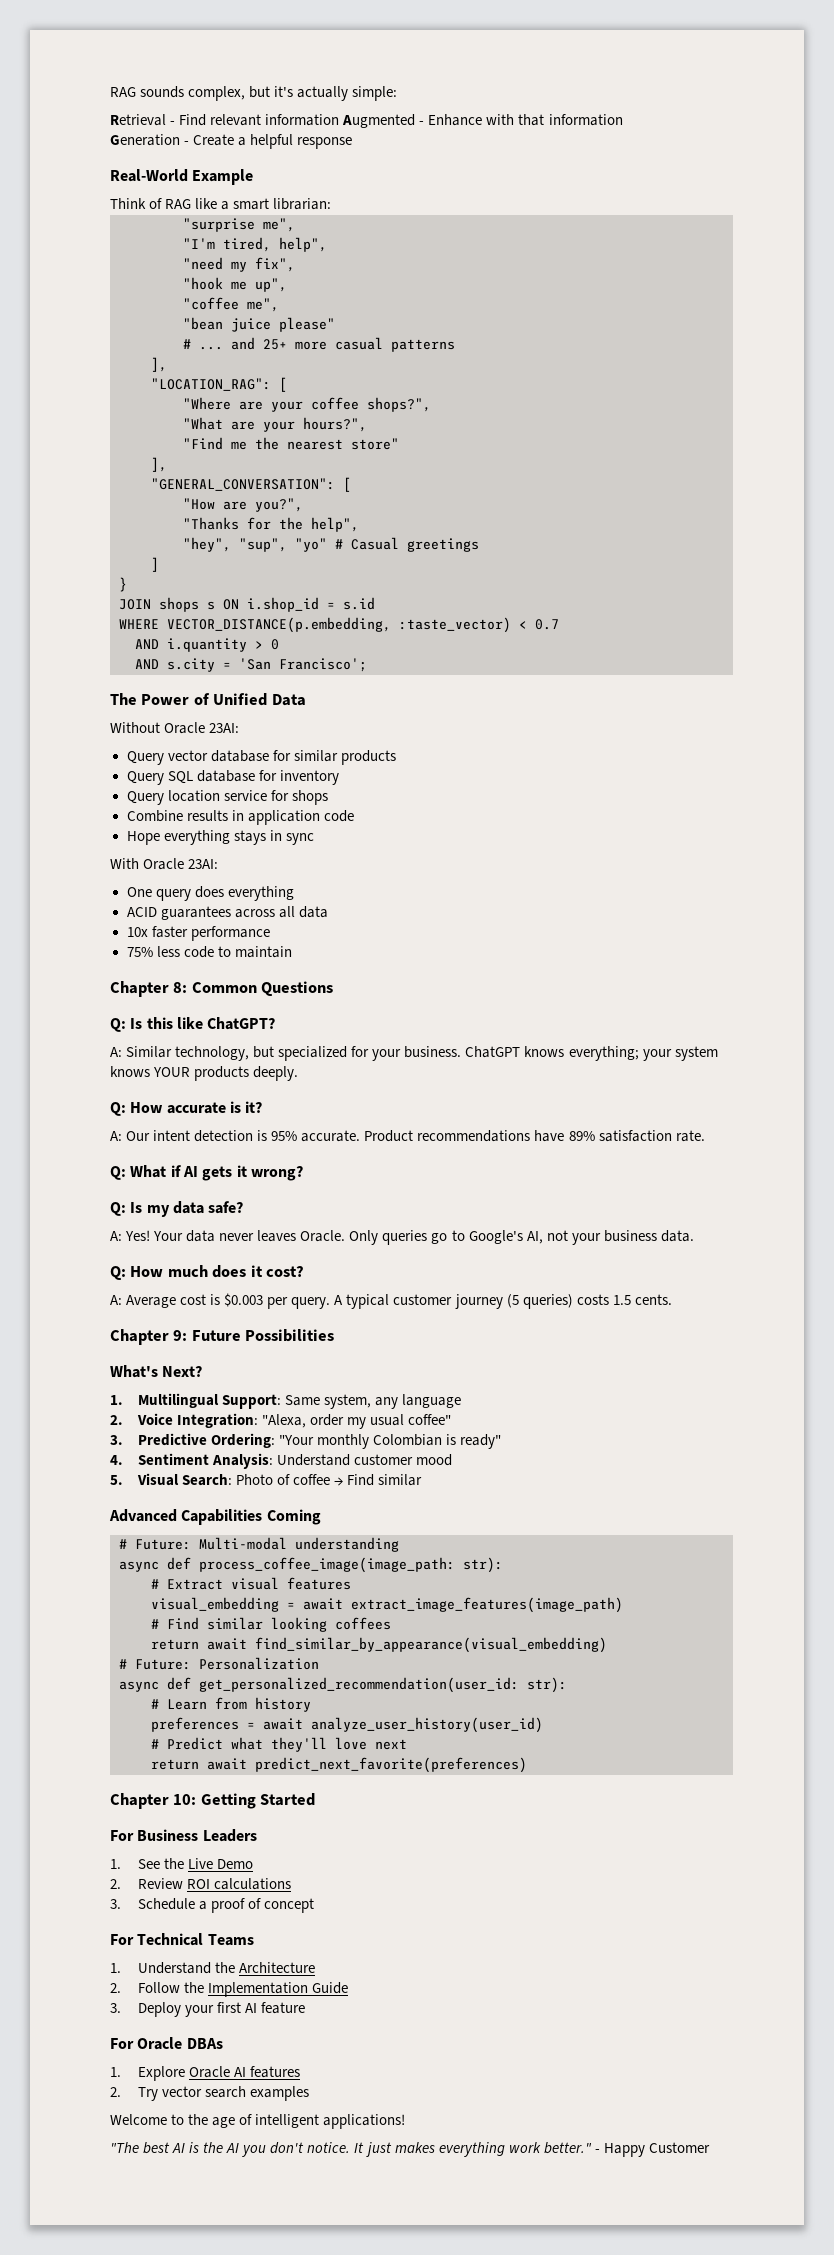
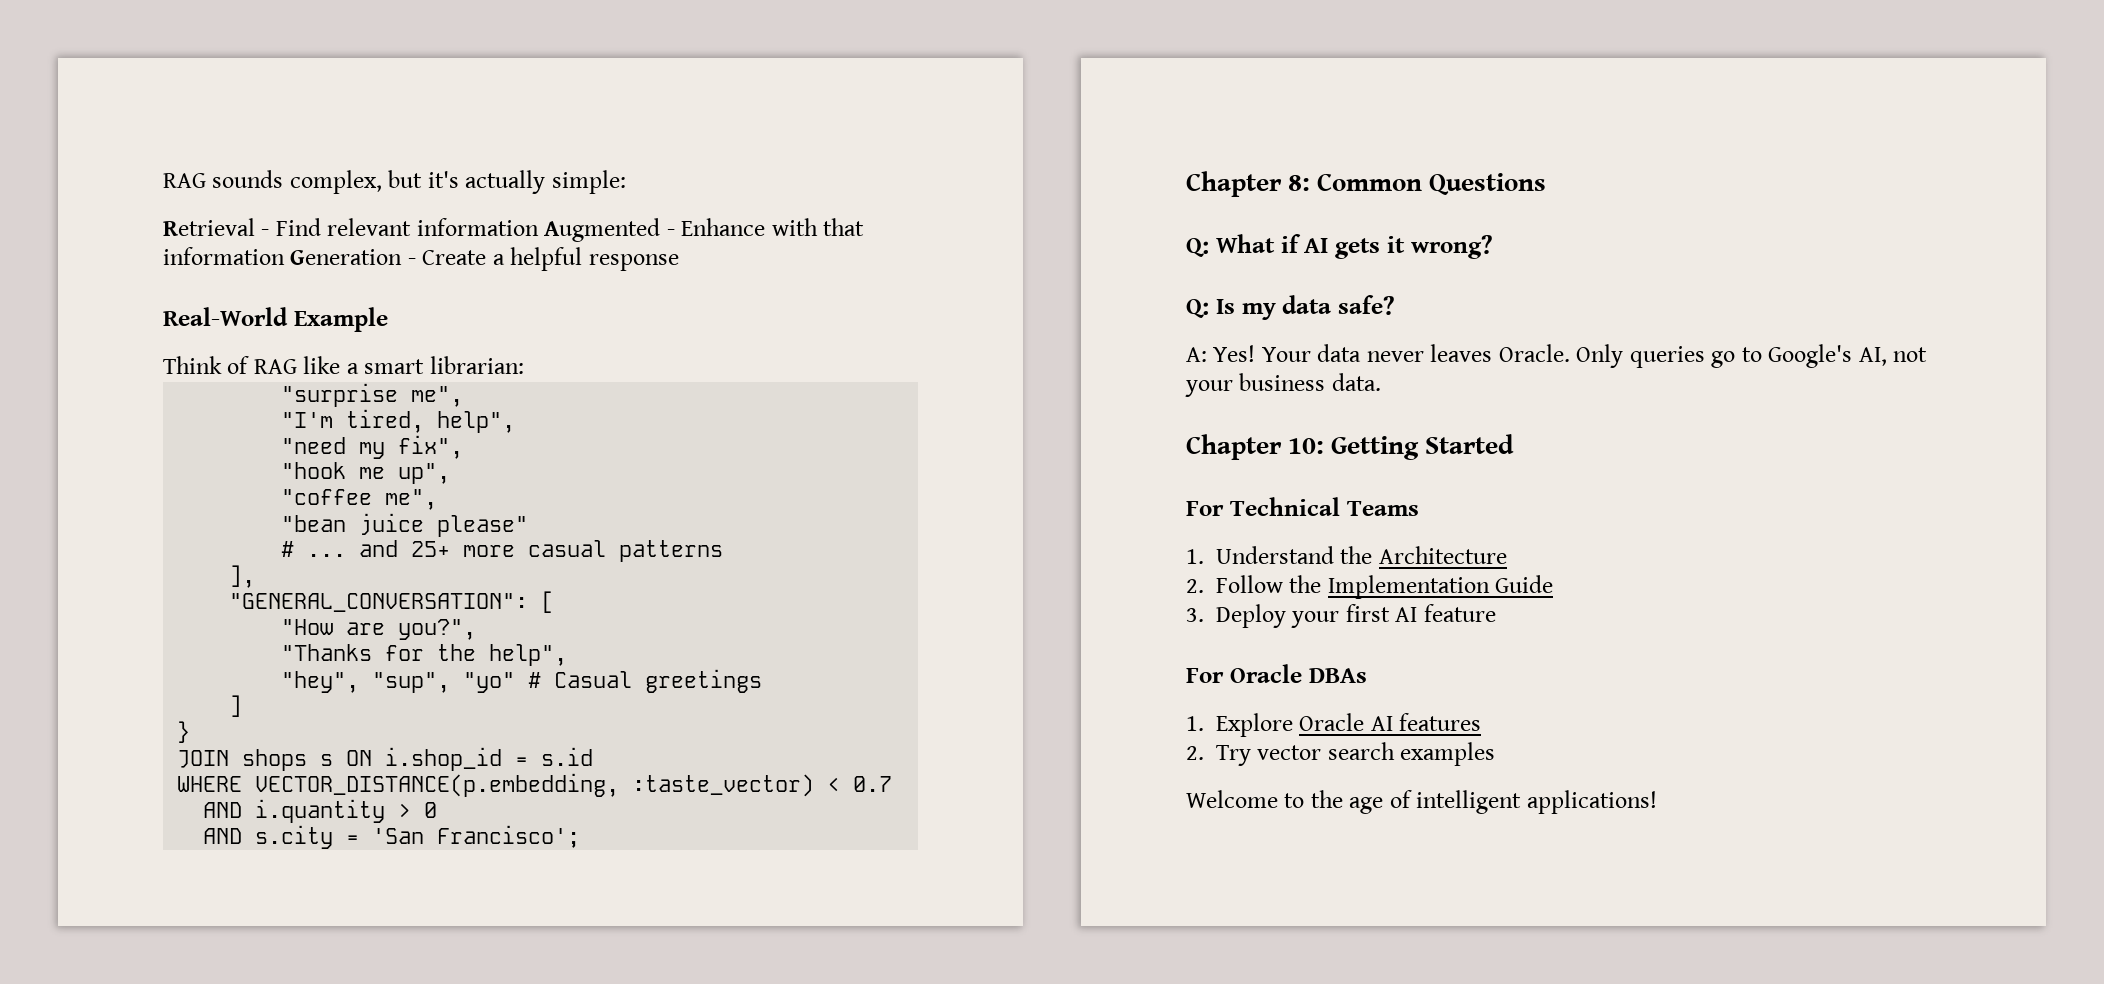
(623, 120) // -> (285, 256) none
[151,377,287,392] [183,397,431,412] [183,417,367,432] [183,437,399,450] [151,457,167,472] // "LOCATION_RAG": [ // "Where are your coffee shops?", // "What are your hours?", // "Find me the nearest store" // ], -> (256, 576) none
[110,693,306,706] [110,722,240,734] [126,750,396,765] [126,770,339,785] [126,790,328,805] [126,810,354,825] [126,830,314,845] [110,858,219,870] [126,886,294,901] [126,906,328,920] [126,926,270,941] [126,946,292,958] [110,981,334,997] [110,1017,276,1032] [110,1046,718,1061] [110,1066,299,1081] [110,1101,263,1116] [110,1130,705,1142] The Power of Unified Data // Without Oracle 23AI: // Query vector database for similar products // Query SQL database for inventory // Query location service for shops // Combine results in application code // Hope everything stays in sync // With Oracle 23AI: // One query does everything // ACID guarantees across all data // 10x faster performance // 75% less code to maintain // Chapter 8: Common Questions // Q: Is this like ChatGPT? // A: Similar technology, but specialized for your business. ChatGPT knows everything; your system knows YOUR products deeply. // Q: How accurate is it? // A: Our intent detection is 95% accurate. Product recommendations have 89% satisfaction rate. -> [1186,171,1547,197] Chapter 8: Common Questions
[110,1265,305,1280] [110,1293,672,1309] [110,1329,335,1345] [110,1365,203,1378] [110,1393,462,1409] [110,1413,452,1429] [110,1433,502,1449] [110,1453,453,1469] [110,1473,423,1486] [109,1509,321,1525] [119,1537,399,1552] [119,1557,503,1573] [151,1577,351,1590] [151,1597,623,1613] [151,1617,391,1632] [151,1637,607,1653] [119,1657,319,1670] [119,1677,567,1693] [151,1697,311,1712] [151,1717,543,1733] [151,1737,407,1752] [151,1757,527,1773] [110,1793,316,1809] [110,1829,257,1842] [110,1858,254,1869] [110,1878,292,1890] [110,1898,315,1913] Q: How much does it cost? // A: Average cost is $0.003 per query. A typical customer journey (5 queries) costs 1.5 cents. // Chapter 9: Future Possibilities // What's Next? // 1. Multilingual Support: Same system, any language // 2. Voice Integration: "Alexa, order my usual coffee" // 3. Predictive Ordering: "Your monthly Colombian is ready" // 4. Sentiment Analysis: Understand customer mood // 5. Visual Search: Photo of coffee → Find similar // Advanced Capabilities Coming // # Future: Multi-modal understanding // async def process_coffee_image(image_path: str): // # Extract visual features // visual_embedding = await extract_image_features(image_path) // # Find similar looking coffees // return await find_similar_by_appearance(visual_embedding) // # Future: Personalization // async def get_personalized_recommendation(user_id: str): // # Learn from history // preferences = await analyze_user_history(user_id) // # Predict what they'll love next // return await predict_next_favorite(preferences) // Chapter 10: Getting Started // For Business Leaders // 1. See the Live Demo // 2. Review ROI calculations // 3. Schedule a proof of concept -> [1186,434,1515,460] Chapter 10: Getting Started
[110,2142,710,2157] // "The best AI is the AI you don't notice. It just makes everything work better." - Happy Customer -> (1657, 802) none

